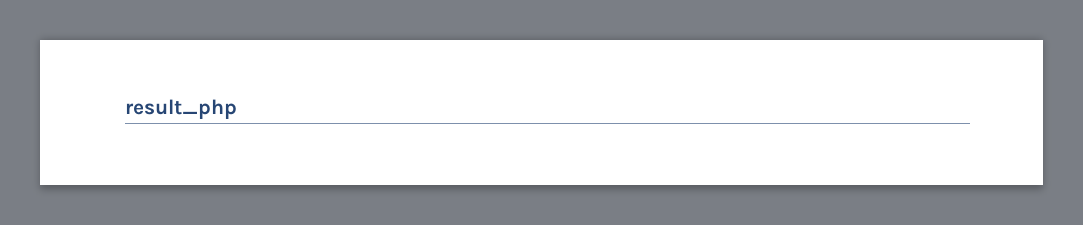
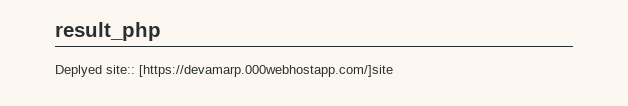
(237, 109) none -> [55,65,393,77] // Deplyed site:: [https://devamarp.000webhostapp.com/]site

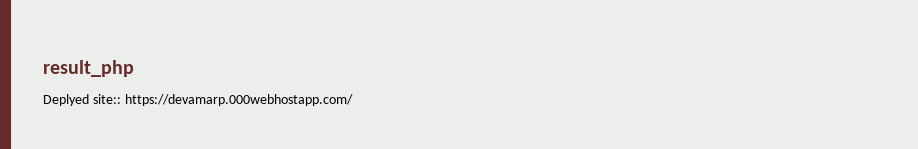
[139,65,393,77] [https://devamarp.000webhostapp.com/]site -> [124,94,353,106] https://devamarp.000webhostapp.com/

